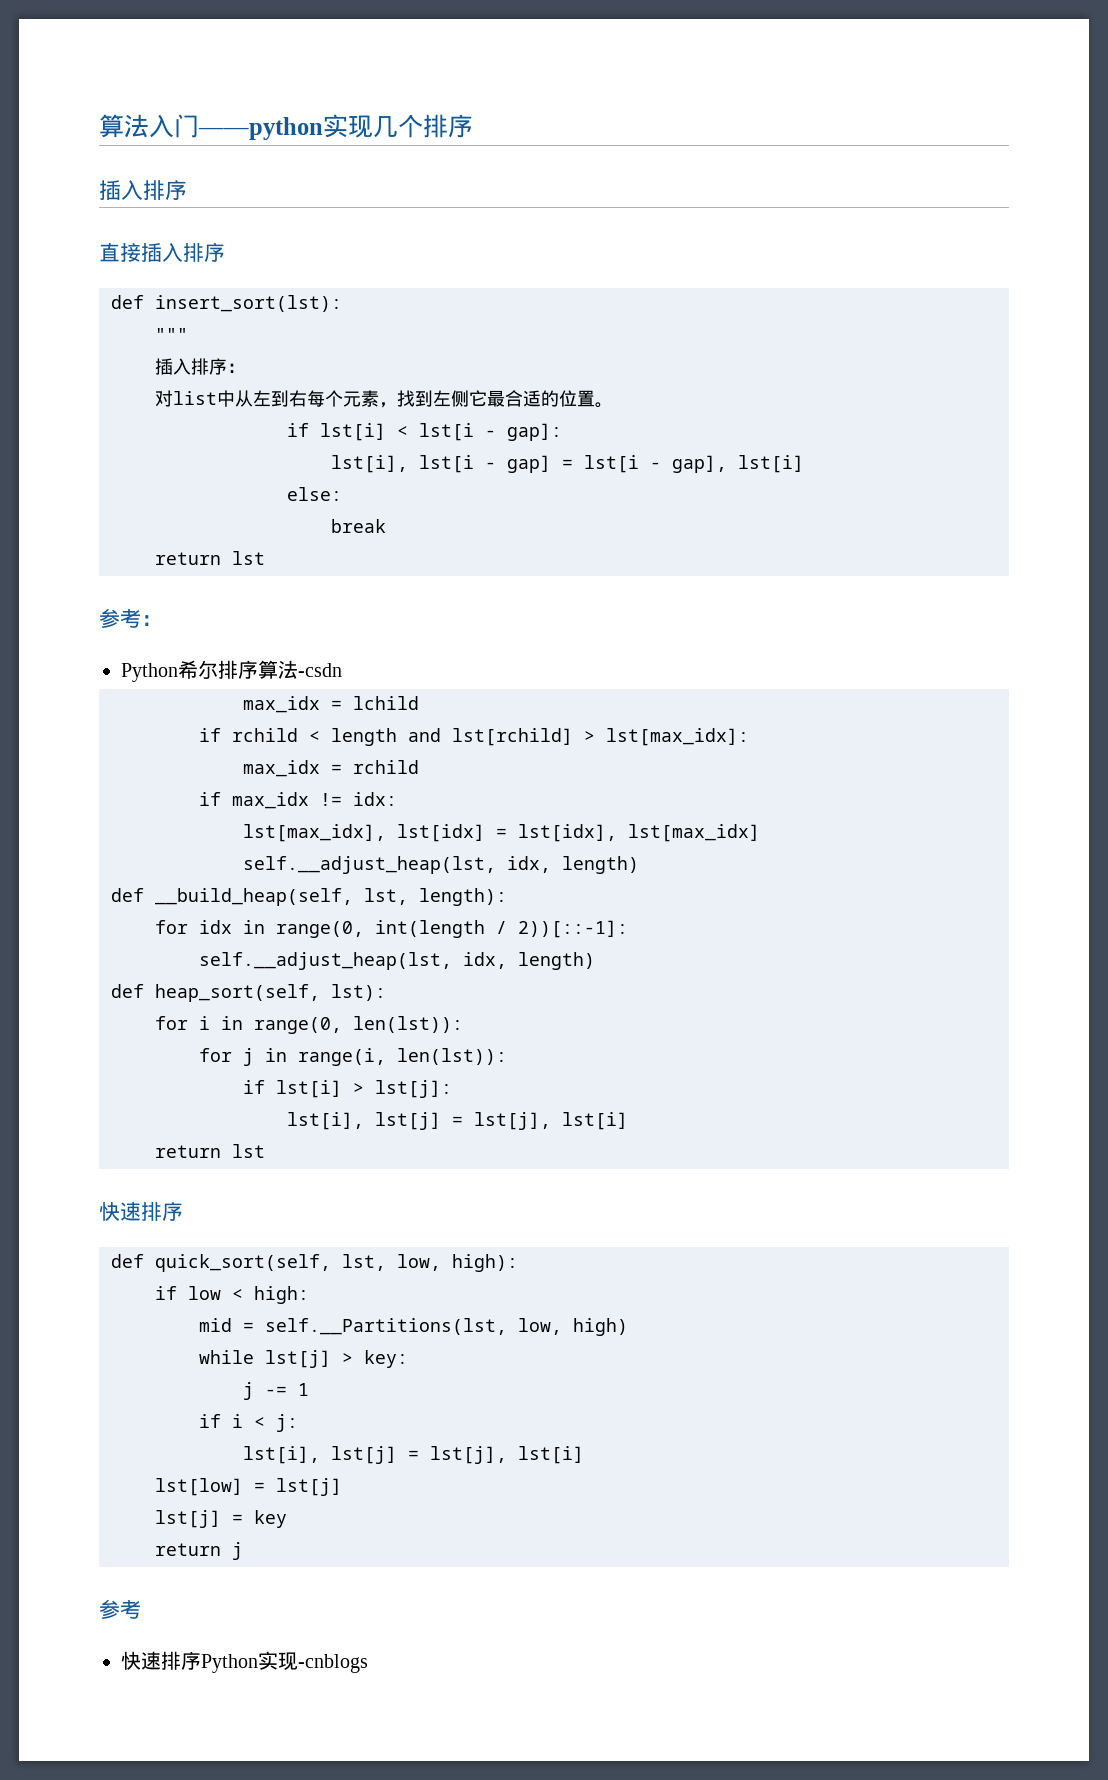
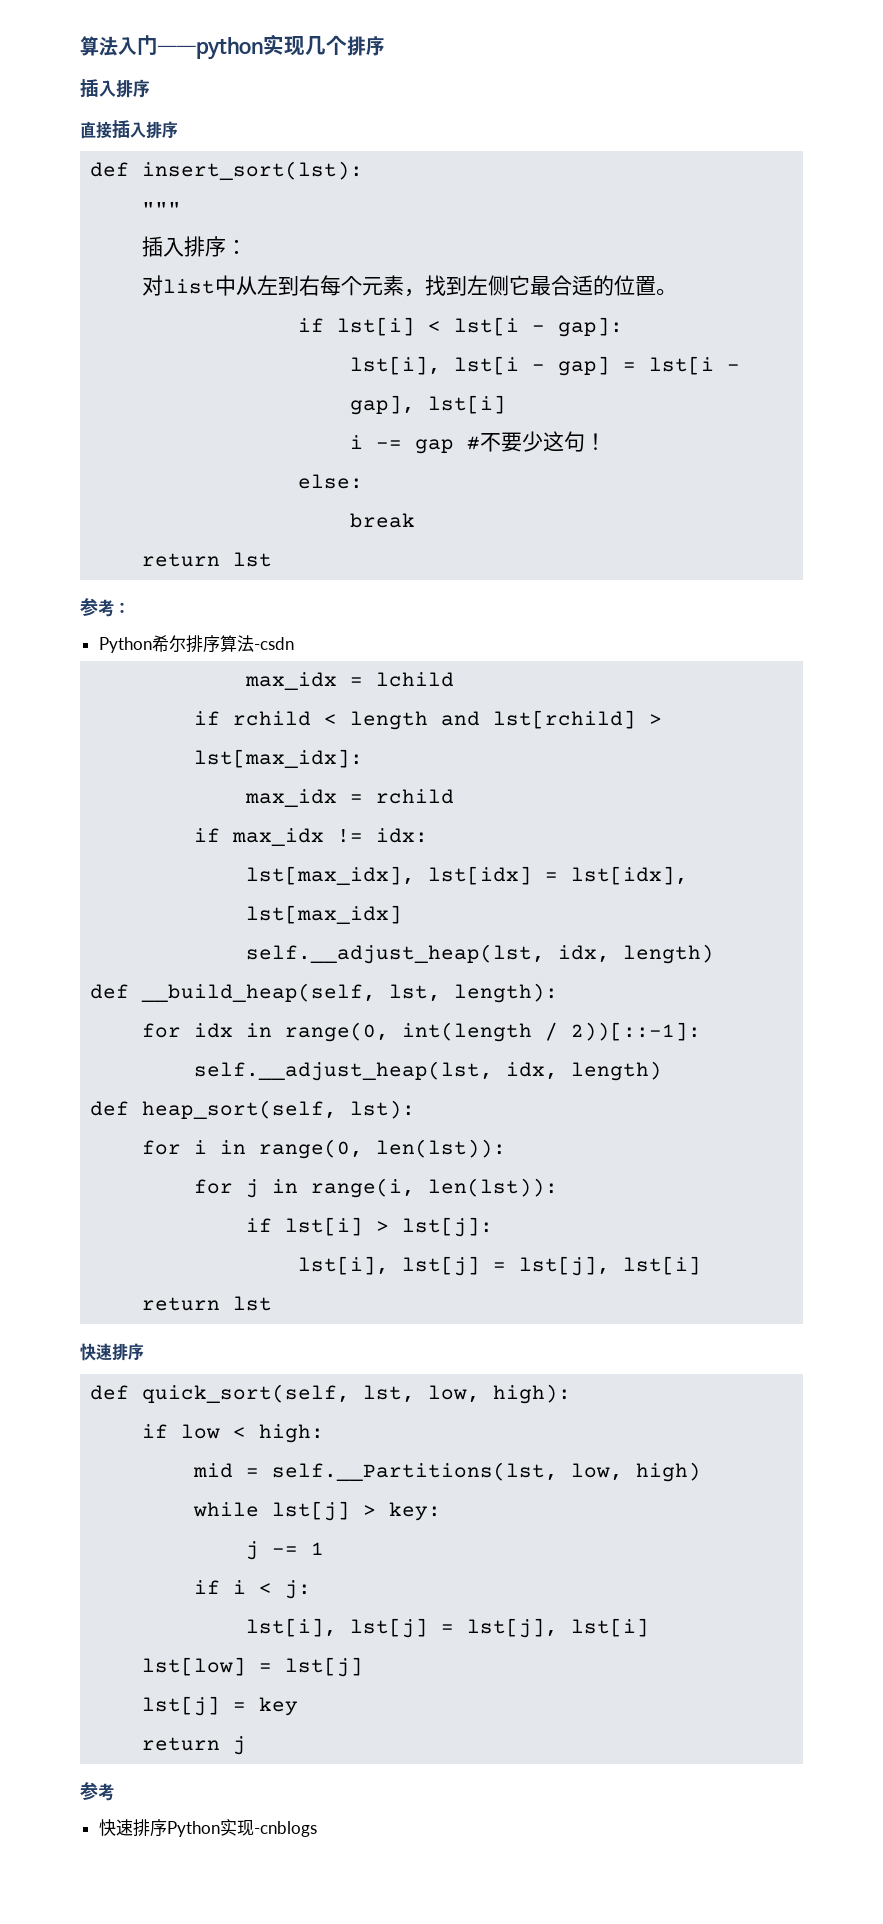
(804, 464) none -> [350,431,607,454] // i -= gap #不要少这句！

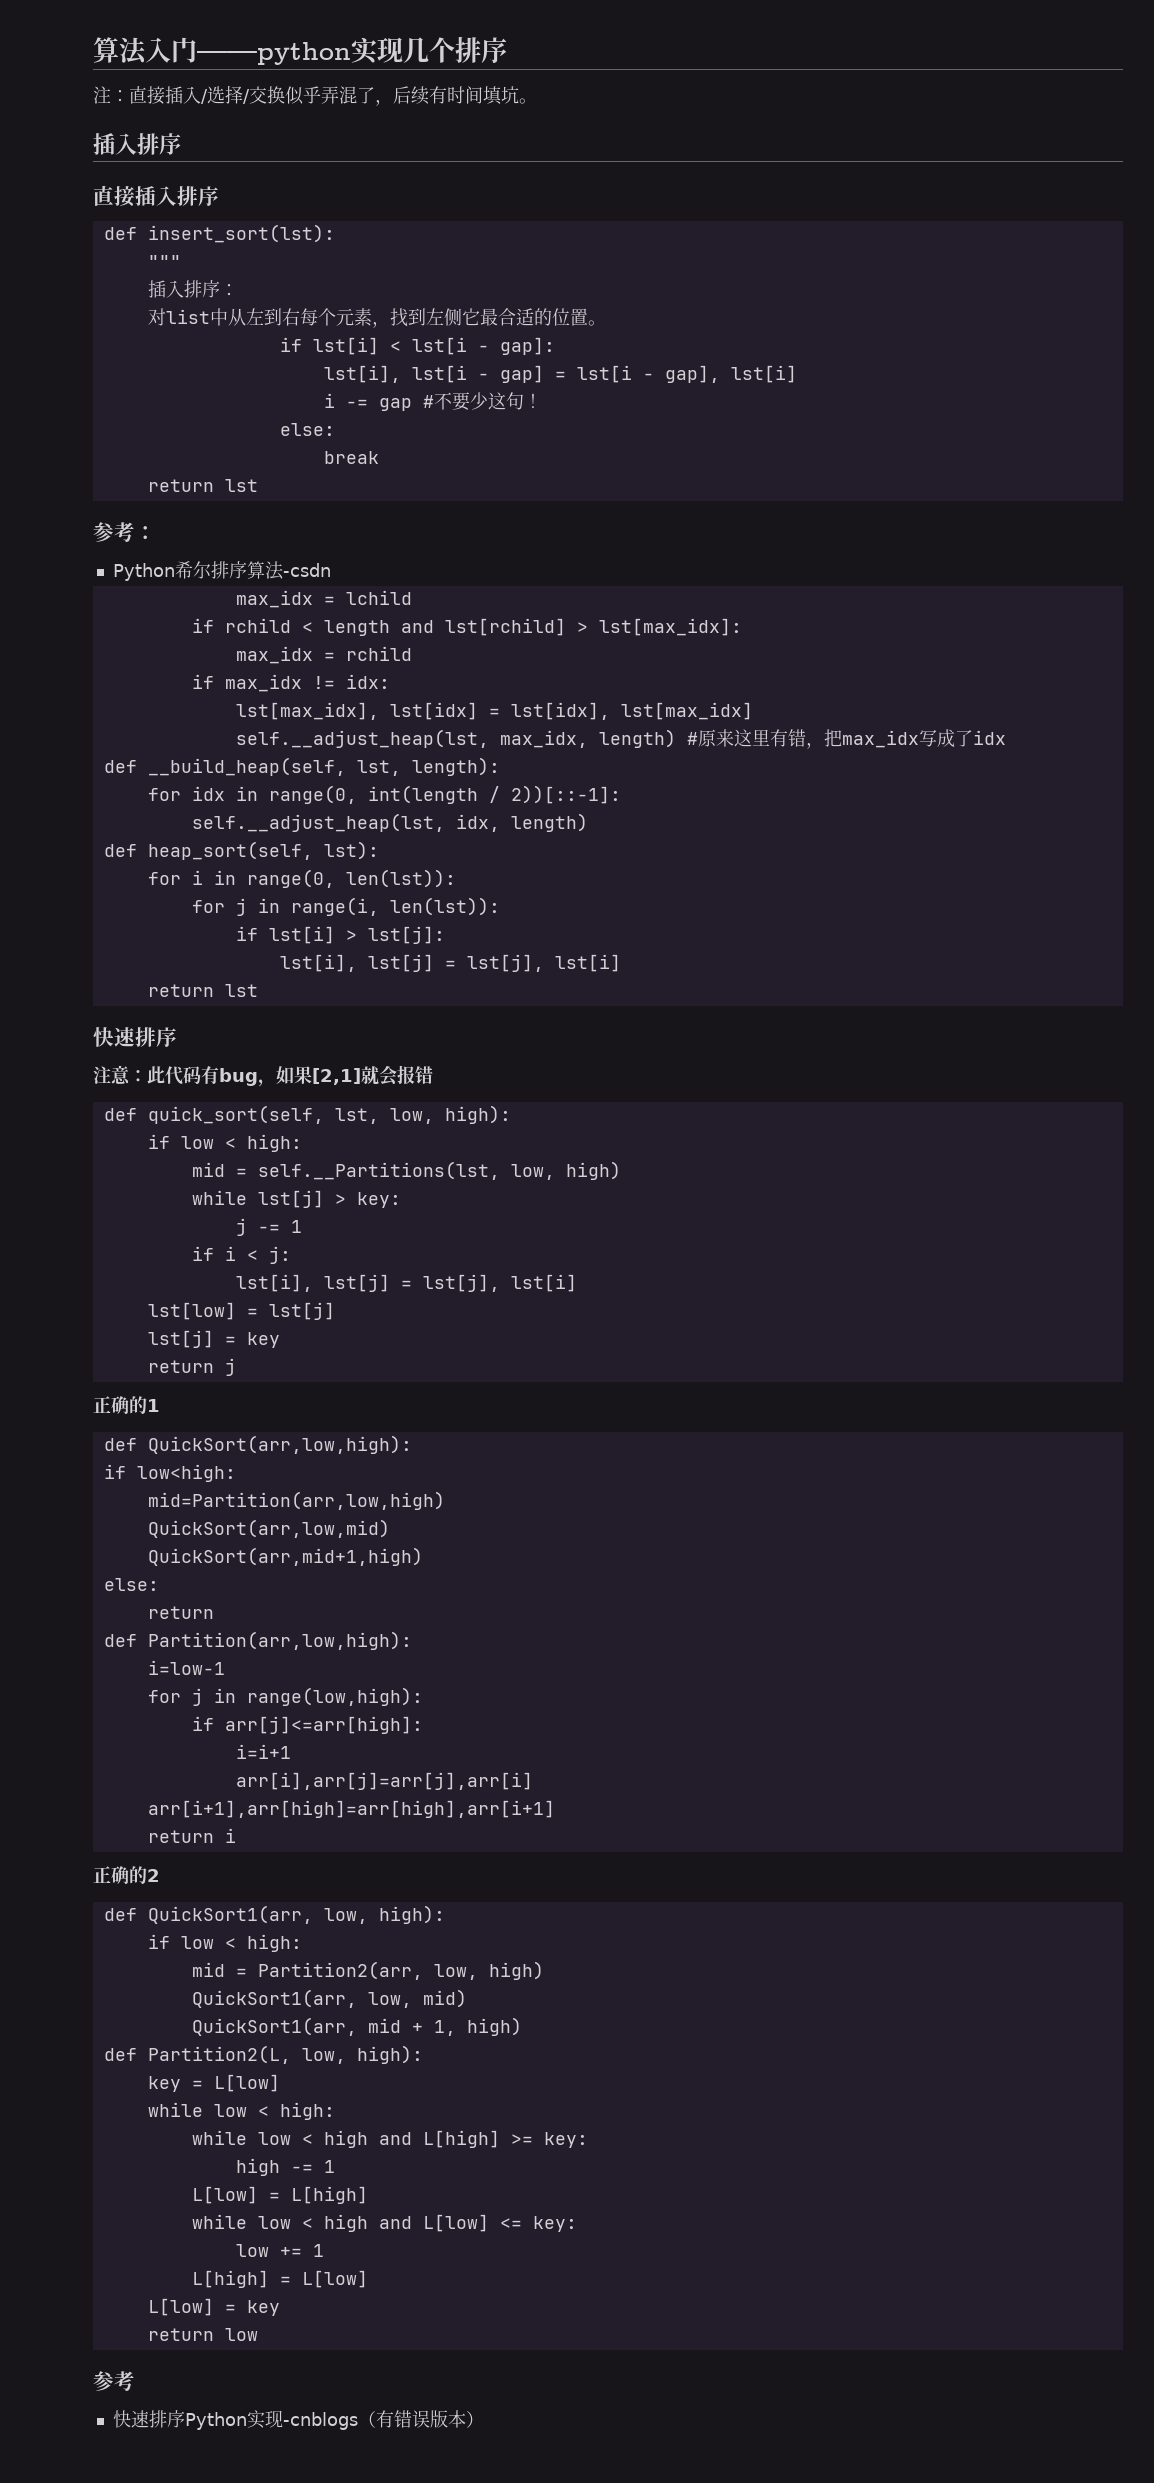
(385, 46) none -> [93,85,537,106] // 注：直接插入/选择/交换似乎弄混了，后续有时间填坑。
[558,944,715,964] idx, length) -> [499,729,1006,749] max_idx, length) #原来这里有错，把max_idx写成了idx
(144, 1352) none -> [93,1065,433,1087] // 注意：此代码有bug，如果[2,1]就会报错
(247, 1745) none -> [93,1396,160,1414] [103,1435,412,1454] [103,1464,236,1482] [147,1491,445,1510] [147,1519,390,1538] [147,1547,423,1566] [103,1578,159,1591] [147,1606,214,1619] [103,1631,412,1650] [147,1660,225,1675] [147,1687,423,1706] [191,1716,423,1734] [235,1744,291,1759] [235,1772,533,1790] [147,1800,555,1818] [147,1828,236,1843] [93,1866,160,1884] [103,1905,445,1924] [147,1934,302,1952] [191,1961,544,1980] [191,1989,467,2008] [191,2017,522,2036] [103,2045,423,2064] [147,2074,280,2092] [147,2102,335,2120] [191,2130,588,2148] [235,2158,335,2176] [191,2186,368,2204] [191,2214,577,2232] [235,2244,324,2257] [191,2270,368,2288] [147,2298,280,2316] [147,2328,258,2341] // 正确的1 // def QuickSort(arr,low,high): // if low<high: // mid=Partition(arr,low,high) // QuickSort(arr,low,mid) // QuickSort(arr,mid+1,high) // else: // return // def Partition(arr,low,high): // i=low-1 // for j in range(low,high): // if arr[j]<=arr[high]: // i=i+1 // arr[i],arr[j]=arr[j],arr[i] // arr[i+1],arr[high]=arr[high],arr[i+1] // return i // 正确的2 // def QuickSort1(arr, low, high): // if low < high: // mid = Partition2(arr, low, high) // QuickSort1(arr, low, mid) // QuickSort1(arr, mid + 1, high) // def Partition2(L, low, high): // key = L[low] // while low < high: // while low < high and L[high] >= key: // high -= 1 // L[low] = L[high] // while low < high and L[low] <= key: // low += 1 // L[high] = L[low] // L[low] = key // return low
(317, 1829) none -> [357,2410,484,2428] （有错误版本）

